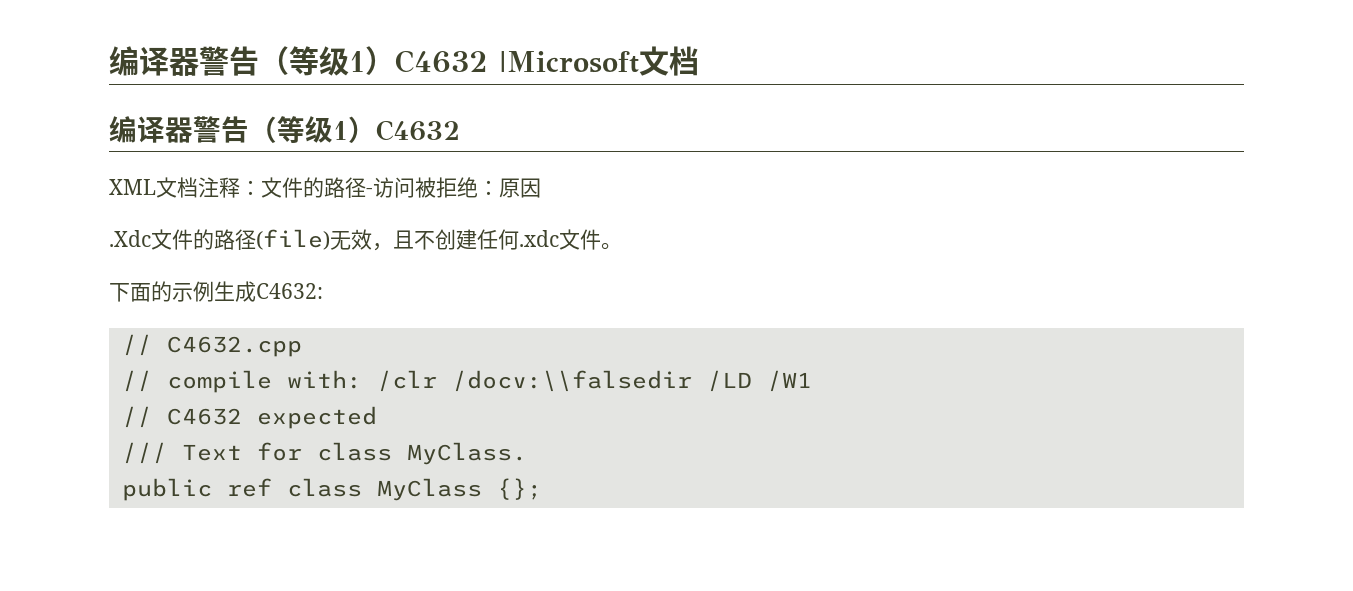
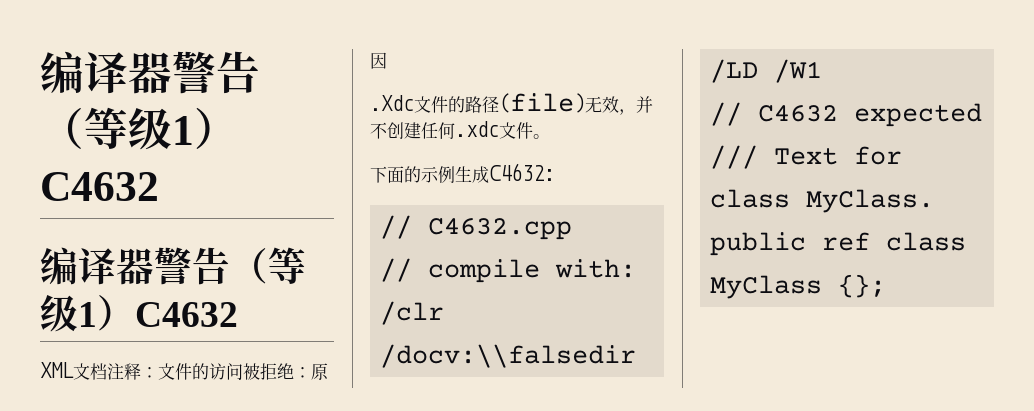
[109,46,699,76] 编译器警告（等级1）C4632 |Microsoft文档 -> [40,51,260,94] [40,107,238,150] [40,172,159,201] 编译器警告（等级1）C4632
[324,177,373,198] 路径- -> (209, 371) none
[393,230,414,249] 且 -> [636,96,653,113] 并

